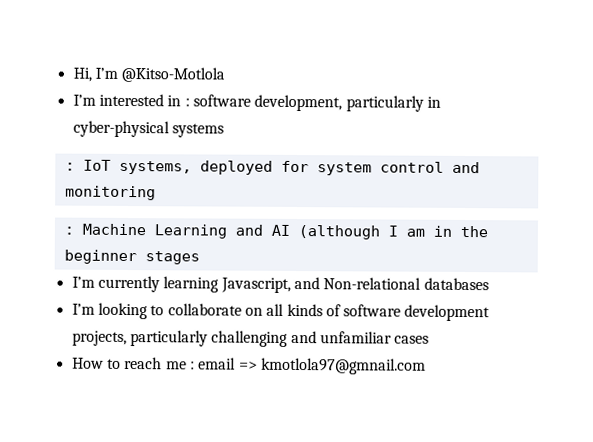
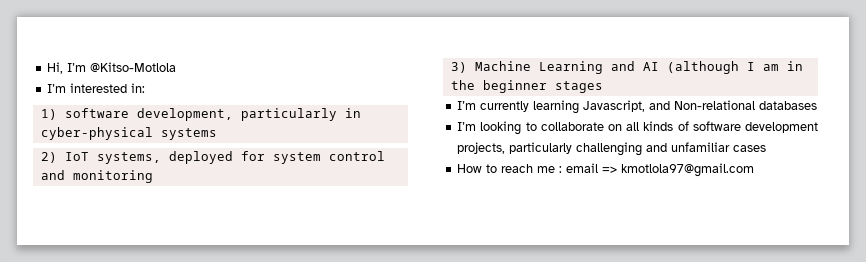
[167,95,190,107] in : -> [131,83,146,93] [40,109,57,120] in: // 1)
[64,162,75,171] : -> [40,152,57,163] 2)
[63,226,74,235] : -> [450,62,467,73] 3)
[260,357,426,375] kmotlola97@gmnail.com -> [621,163,755,177] kmotlola97@gmail.com

